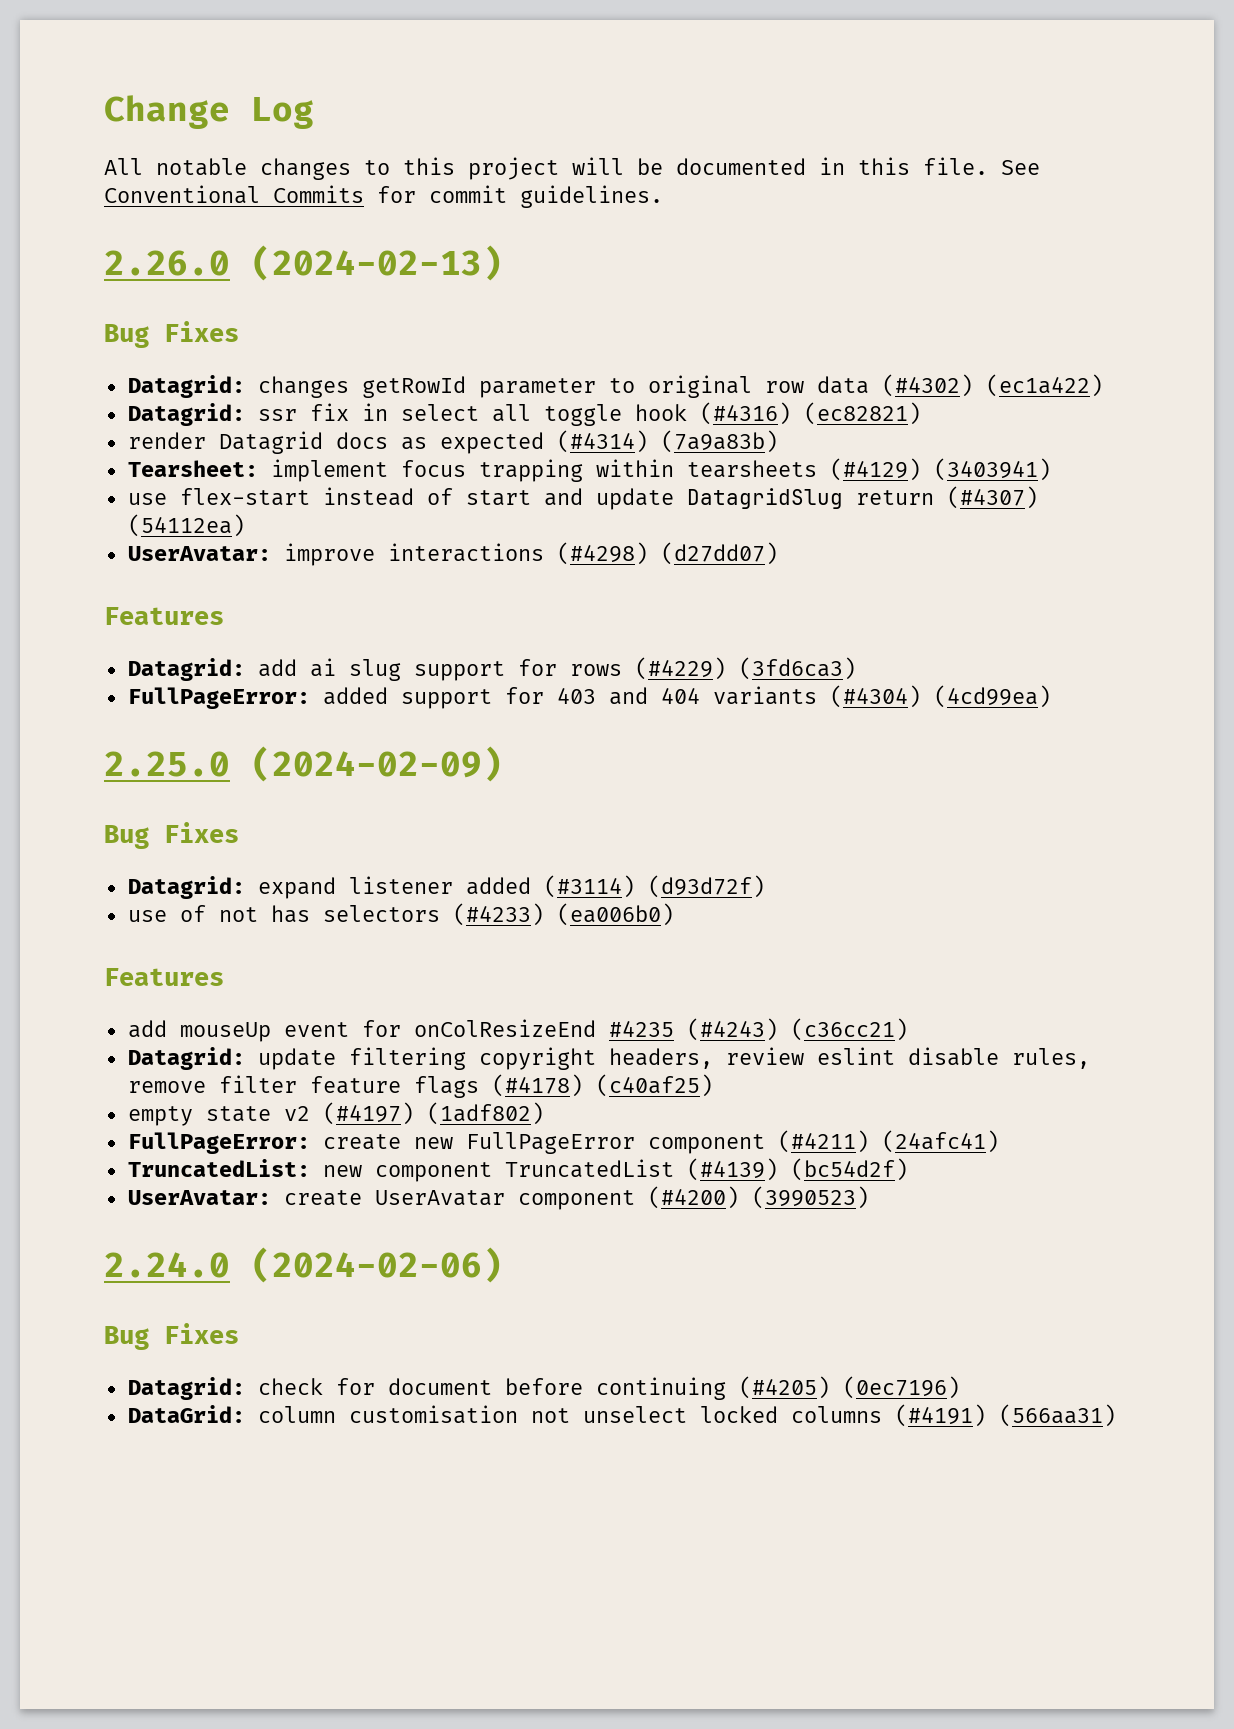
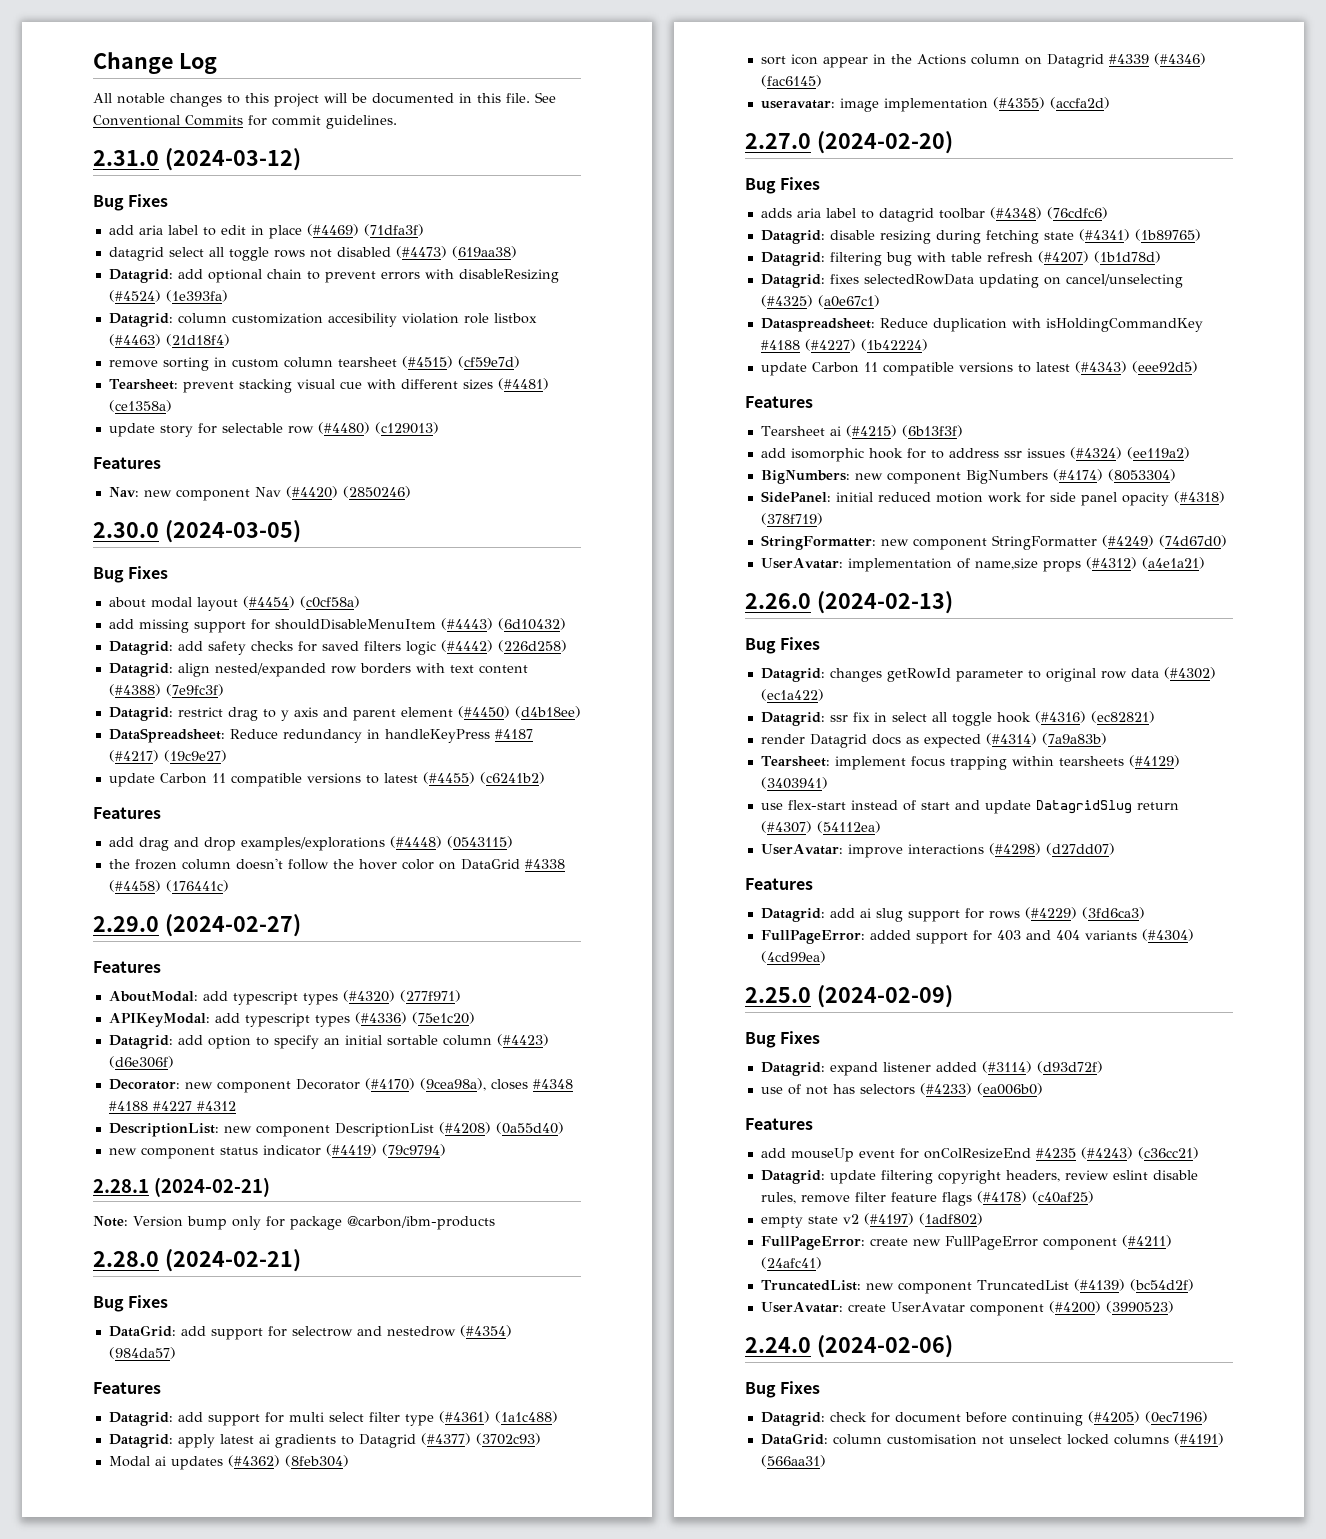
(663, 196) none -> [93,148,301,171] [93,194,169,211] [108,224,424,239] [108,246,517,261] [108,269,559,283] [108,290,228,302] [108,313,537,327] [108,334,230,346] [108,356,520,371] [108,378,549,393] [108,400,172,412] [108,422,439,437] [93,457,161,469] [108,486,411,501] [93,520,301,543] [93,566,169,583] [108,596,360,611] [108,618,566,633] [108,640,567,655] [108,663,528,677] [108,684,224,696] [108,706,581,721] [108,728,533,743] [108,750,227,762] [108,772,545,787] [93,807,161,819] [108,836,513,851] [108,858,565,870] [108,880,229,892] [93,914,301,937] [93,961,161,973] [108,990,461,1005] [108,1012,475,1027] [108,1034,549,1049] [108,1056,174,1068] [108,1078,573,1093] [108,1101,236,1111] [108,1122,564,1137] [108,1144,446,1159] [93,1177,270,1197] [93,1216,495,1230] [93,1249,301,1272] [93,1295,169,1312] [108,1325,512,1340] [108,1347,176,1359] [93,1382,161,1394] [108,1411,558,1426] [108,1433,541,1448] [108,1455,349,1470] [760,53,1206,68] [760,75,822,87] [760,97,1110,112] [745,131,953,154] [745,177,821,194] [760,207,1108,222] [760,229,1201,244] [760,251,1161,266] [760,274,1183,288] [760,295,880,307] [760,318,1203,332] [760,339,928,351] [760,361,1198,376] [745,396,813,408] [760,425,963,437] [760,447,1190,462] [760,469,1176,484] [760,491,1225,506] [760,513,823,525] [760,535,1227,550] [760,557,1205,572] // 2.31.0 (2024-03-12) // Bug Fixes // add aria label to edit in place (#4469) (71dfa3f) // datagrid select all toggle rows not disabled (#4473) (619aa38) // Datagrid: add optional chain to prevent errors with disableResizing (#4524) (1e393fa) // Datagrid: column customization accesibility violation role listbox (#4463) (21d18f4) // remove sorting in custom column tearsheet (#4515) (cf59e7d) // Tearsheet: prevent stacking visual cue with different sizes (#4481) (ce1358a) // update story for selectable row (#4480) (c129013) // Features // Nav: new component Nav (#4420) (2850246) // 2.30.0 (2024-03-05) // Bug Fixes // about modal layout (#4454) (c0cf58a) // add missing support for shouldDisableMenuItem (#4443) (6d10432) // Datagrid: add safety checks for saved filters logic (#4442) (226d258) // Datagrid: align nested/expanded row borders with text content (#4388) (7e9fc3f) // Datagrid: restrict drag to y axis and parent element (#4450) (d4b18ee) // DataSpreadsheet: Reduce redundancy in handleKeyPress #4187 (#4217) (19c9e27) // update Carbon 11 compatible versions to latest (#4455) (c6241b2) // Features // add drag and drop examples/explorations (#4448) (0543115) // the frozen column doesn't follow the hover color on DataGrid #4338 (#4458) (176441c) // 2.29.0 (2024-02-27) // Features // AboutModal: add typescript types (#4320) (277f971) // APIKeyModal: add typescript types (#4336) (75e1c20) // Datagrid: add option to specify an initial sortable column (#4423) (d6e306f) // Decorator: new component Decorator (#4170) (9cea98a), closes #4348 #4188 #4227 #4312 // DescriptionList: new component DescriptionList (#4208) (0a55d40) // new component status indicator (#4419) (79c9794) // 2.28.1 (2024-02-21) // Note: Version bump only for package @carbon/ibm-products // 2.28.0 (2024-02-21) // Bug Fixes // DataGrid: add support for selectrow and nestedrow (#4354) (984da57) // Features // Datagrid: add support for multi select filter type (#4361) (1a1c488) // Datagrid: apply latest ai gradients to Datagrid (#4377) (3702c93) // Modal ai updates (#4362) (8feb304) // sort icon appear in the Actions column on Datagrid #4339 (#4346) (fac6145) // useravatar: image implementation (#4355) (accfa2d) // 2.27.0 (2024-02-20) // Bug Fixes // adds aria label to datagrid toolbar (#4348) (76cdfc6) // Datagrid: disable resizing during fetching state (#4341) (1b89765) // Datagrid: filtering bug with table refresh (#4207) (1b1d78d) // Datagrid: fixes selectedRowData updating on cancel/unselecting (#4325) (a0e67c1) // Dataspreadsheet: Reduce duplication with isHoldingCommandKey #4188 (#4227) (1b42224) // update Carbon 11 compatible versions to latest (#4343) (eee92d5) // Features // Tearsheet ai (#4215) (6b13f3f) // add isomorphic hook for to address ssr issues (#4324) (ee119a2) // BigNumbers: new component BigNumbers (#4174) (8053304) // SidePanel: initial reduced motion work for side panel opacity (#4318) (378f719) // StringFormatter: new component StringFormatter (#4249) (74d67d0) // UserAvatar: implementation of name,size props (#4312) (a4e1a21)

